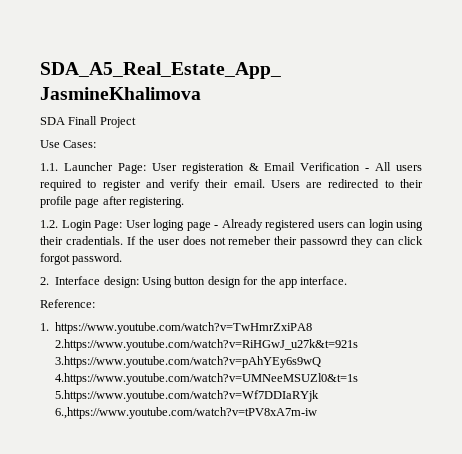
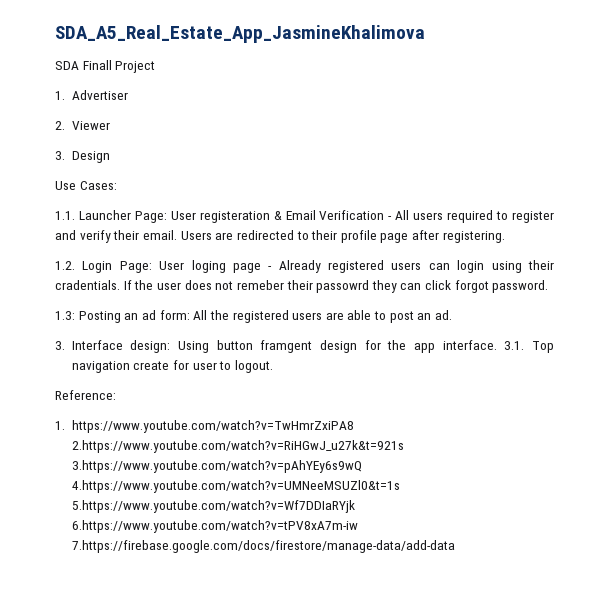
(136, 122) none -> [55,90,128,100] [55,121,110,130] [55,151,110,163] // 1. Advertiser // 2. Viewer // 3. Design
[40,277,49,285] 2. -> [55,310,453,323] [55,341,65,350] 1.3: Posting an ad form: All the registered users are able to post an ad. // 3.
(206, 280) none -> [260,340,313,353] framgent
(348, 280) none -> [504,341,555,353] [71,360,273,373] 3.1. Top navigation create for user to logout.
[55,407,318,419] 6.,https://www.youtube.com/watch?v=tPV8xA7m-iw -> [71,520,358,533] [71,540,455,553] 6.https://www.youtube.com/watch?v=tPV8xA7m-iw 7.https://firebase.google.com/docs/firestore/manage-data/add-data

